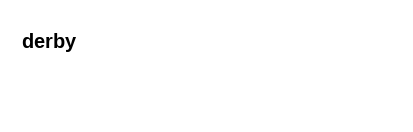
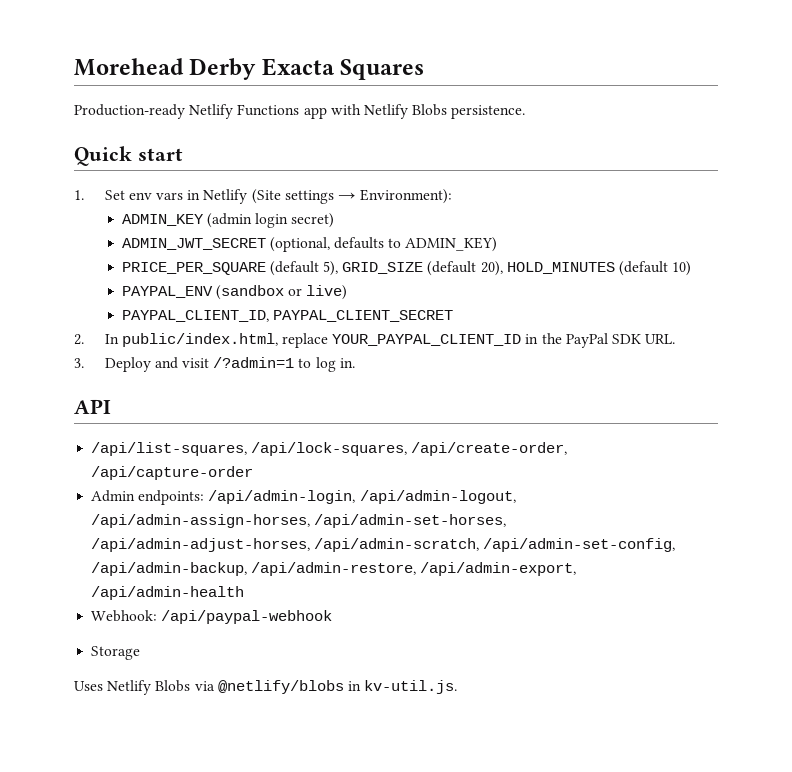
[22,33,77,52] derby -> [74,58,425,80] [74,104,526,119] [74,146,183,166] [74,189,453,204] [121,213,335,228] [121,237,498,252] [121,261,692,276] [121,285,348,300] [121,310,453,322] [74,333,676,348] [74,357,355,372] [74,399,111,414] [91,442,568,456] [91,466,254,480] [91,490,516,505] [91,514,507,528] [91,538,676,552] [91,562,577,576] [91,586,245,600] [91,610,333,624] [91,646,141,660] [74,680,458,695] Morehead Derby Exacta Squares // Production-ready Netlify Functions app with Netlify Blobs persistence. // Quick start // 1. Set env vars in Netlify (Site settings → Environment): // ADMIN_KEY (admin login secret) // ADMIN_JWT_SECRET (optional, defaults to ADMIN_KEY) // PRICE_PER_SQUARE (default 5), GRID_SIZE (default 20), HOLD_MINUTES (default 10) // PAYPAL_ENV (sandbox or live) // PAYPAL_CLIENT_ID, PAYPAL_CLIENT_SECRET // 2. In public/index.html, replace YOUR_PAYPAL_CLIENT_ID in the PayPal SDK URL. // 3. Deploy and visit /?admin=1 to log in. // API // /api/list-squares, /api/lock-squares, /api/create-order, /api/capture-order // Admin endpoints: /api/admin-login, /api/admin-logout, /api/admin-assign-horses, /api/admin-set-horses, /api/admin-adjust-horses, /api/admin-scratch, /api/admin-set-config, /api/admin-backup, /api/admin-restore, /api/admin-export, /api/admin-health // Webhook: /api/paypal-webhook // Storage // Uses Netlify Blobs via @netlify/blobs in kv-util.js.

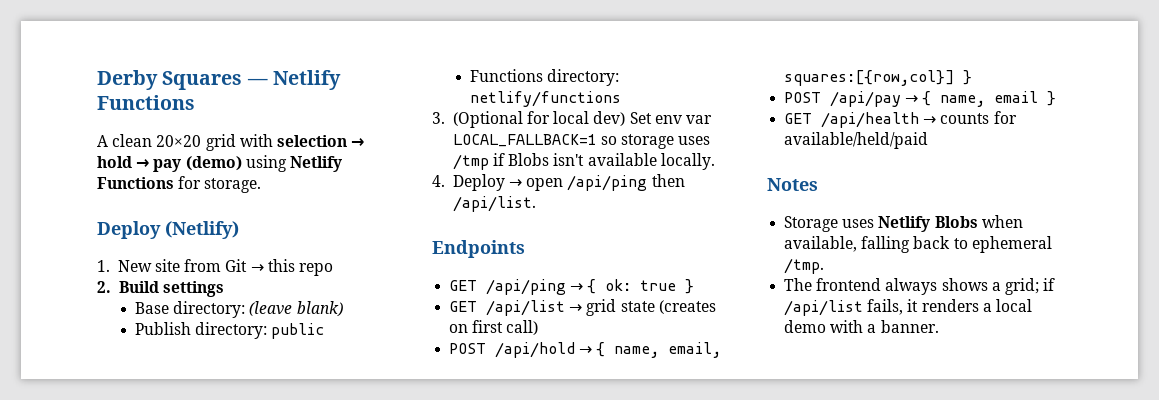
[74,58,335,80] Morehead Derby Exacta -> [97,70,158,90] Derby
[74,104,526,119] [74,146,183,166] [74,189,453,204] [121,213,335,228] [121,237,498,252] [121,261,692,276] [121,285,348,300] [121,310,453,322] [74,333,676,348] [74,357,355,372] [74,399,111,414] [91,442,568,456] [91,466,254,480] [91,490,516,505] [91,514,507,528] [91,538,676,552] [91,562,577,576] [91,586,245,600] [91,610,333,624] // Production-ready Netlify Functions app with Netlify Blobs persistence. // Quick start // 1. Set env vars in Netlify (Site settings → Environment): // ADMIN_KEY (admin login secret) // ADMIN_JWT_SECRET (optional, defaults to ADMIN_KEY) // PRICE_PER_SQUARE (default 5), GRID_SIZE (default 20), HOLD_MINUTES (default 10) // PAYPAL_ENV (sandbox or live) // PAYPAL_CLIENT_ID, PAYPAL_CLIENT_SECRET // 2. In public/index.html, replace YOUR_PAYPAL_CLIENT_ID in the PayPal SDK URL. // 3. Deploy and visit /?admin=1 to log in. // API // /api/list-squares, /api/lock-squares, /api/create-order, /api/capture-order // Admin endpoints: /api/admin-login, /api/admin-logout, /api/admin-assign-horses, /api/admin-set-horses, /api/admin-adjust-horses, /api/admin-scratch, /api/admin-set-config, /api/admin-backup, /api/admin-restore, /api/admin-export, /api/admin-health // Webhook: /api/paypal-webhook -> [246,70,341,90] [97,95,195,110] [97,134,365,151] [97,155,342,172] [97,176,262,193] [97,221,239,239] [97,259,334,276] [97,281,224,297] [134,301,343,318] [134,322,325,339] [469,69,620,86] [469,91,621,107] [432,111,713,128] [452,134,711,149] [452,153,715,170] [432,174,685,191] [452,196,536,212] [432,240,525,258] [449,279,695,295] [449,299,716,316] [449,320,539,335] [449,342,722,358] [784,70,973,86] [784,91,1057,107] [784,111,1017,128] [784,132,929,149] [767,178,818,191] — Netlify Functions // A clean 20×20 grid with selection → hold → pay (demo) using Netlify Functions for storage. // Deploy (Netlify) // 1. New site from Git → this repo // 2. Build settings // Base directory: (leave blank) // Publish directory: public // Functions directory: netlify/functions // 3. (Optional for local dev) Set env var LOCAL_FALLBACK=1 so storage uses /tmp if Blobs isn't available locally. // 4. Deploy → open /api/ping then /api/list. // Endpoints // GET /api/ping → { ok: true } // GET /api/list → grid state (creates on first call) // POST /api/hold → { name, email, squares:[{row,col}] } // POST /api/pay → { name, email } // GET /api/health → counts for available/held/paid // Notes
[74,680,458,695] // Uses Netlify Blobs via @netlify/blobs in kv-util.js. -> [842,215,1023,232] [784,236,1052,253] [784,258,825,274] [784,278,1056,295] [784,299,1032,316] [784,320,939,333] uses Netlify Blobs when available, falling back to ephemeral /tmp. // The frontend always shows a grid; if /api/list fails, it renders a local demo with a banner.

